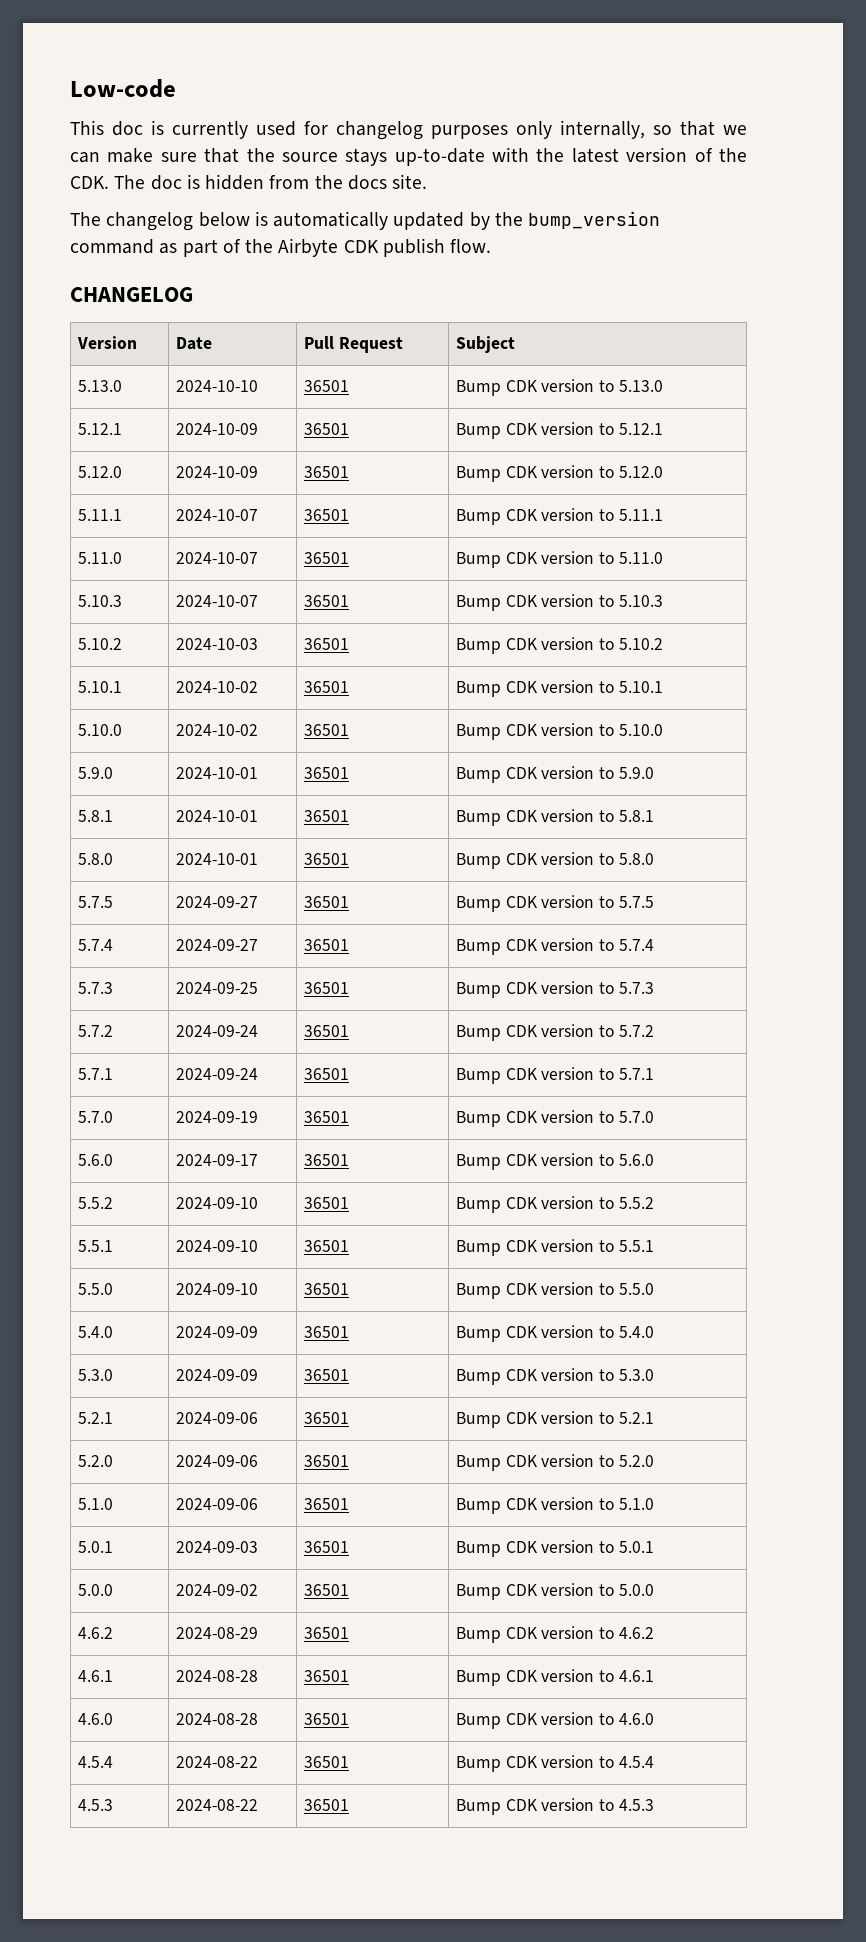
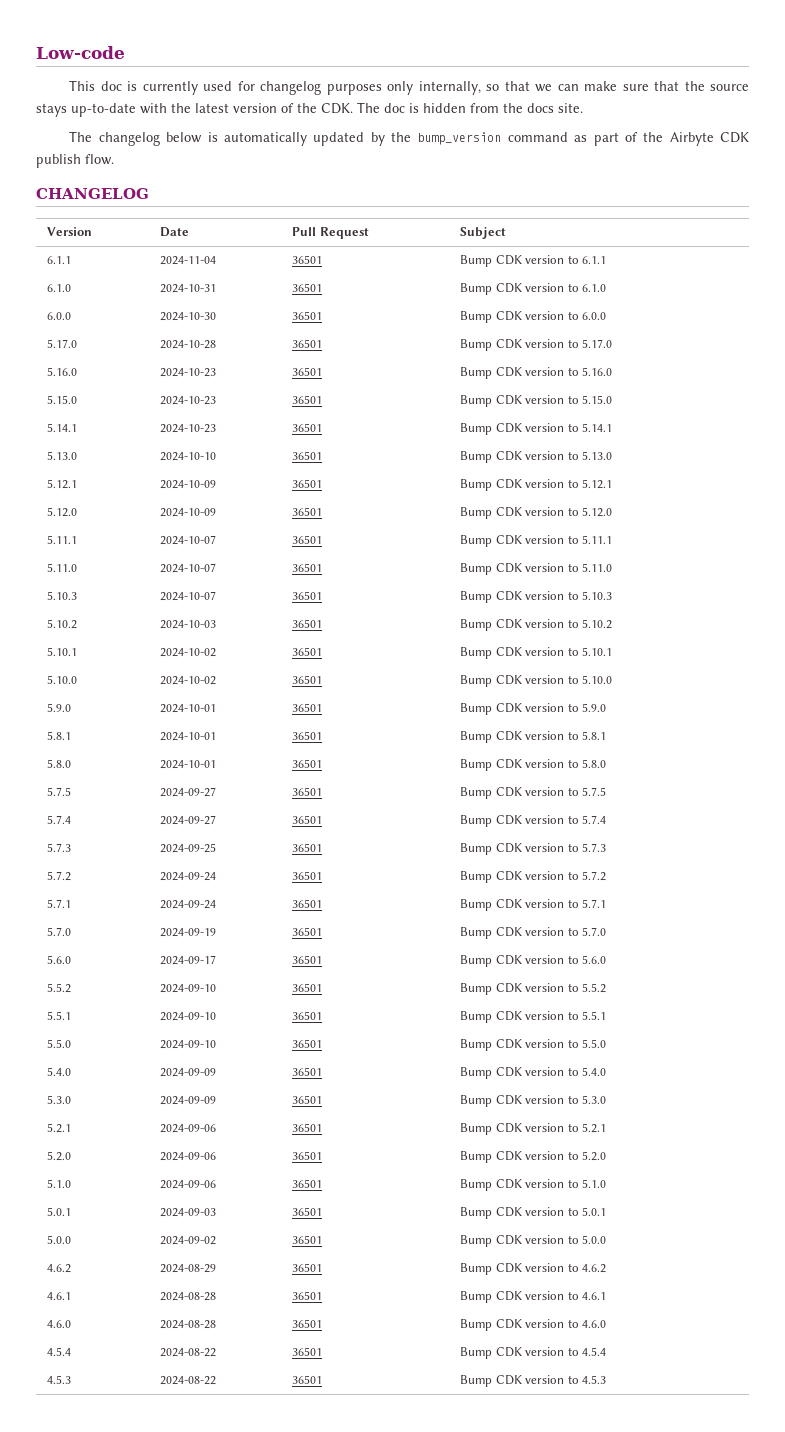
(516, 344) none -> [47,256,72,264] [160,256,217,265] [292,255,323,264] [460,255,607,267] [47,284,72,292] [160,284,217,293] [292,283,323,292] [460,283,607,295] [47,312,72,320] [160,312,217,321] [292,311,323,320] [460,311,607,323] [47,339,78,348] [160,340,217,349] [292,339,323,348] [460,339,613,351] [47,367,78,376] [160,368,217,377] [292,367,323,376] [460,367,613,379] [47,395,78,404] [160,396,217,405] [292,395,323,404] [460,395,613,407] [47,423,78,432] [160,424,217,433] [292,423,323,432] [460,423,613,435] // 6.1.1 | 2024-11-04 | 36501 | Bump CDK version to 6.1.1 // 6.1.0 | 2024-10-31 | 36501 | Bump CDK version to 6.1.0 // 6.0.0 | 2024-10-30 | 36501 | Bump CDK version to 6.0.0 // 5.17.0 | 2024-10-28 | 36501 | Bump CDK version to 5.17.0 // 5.16.0 | 2024-10-23 | 36501 | Bump CDK version to 5.16.0 // 5.15.0 | 2024-10-23 | 36501 | Bump CDK version to 5.15.0 // 5.14.1 | 2024-10-23 | 36501 | Bump CDK version to 5.14.1

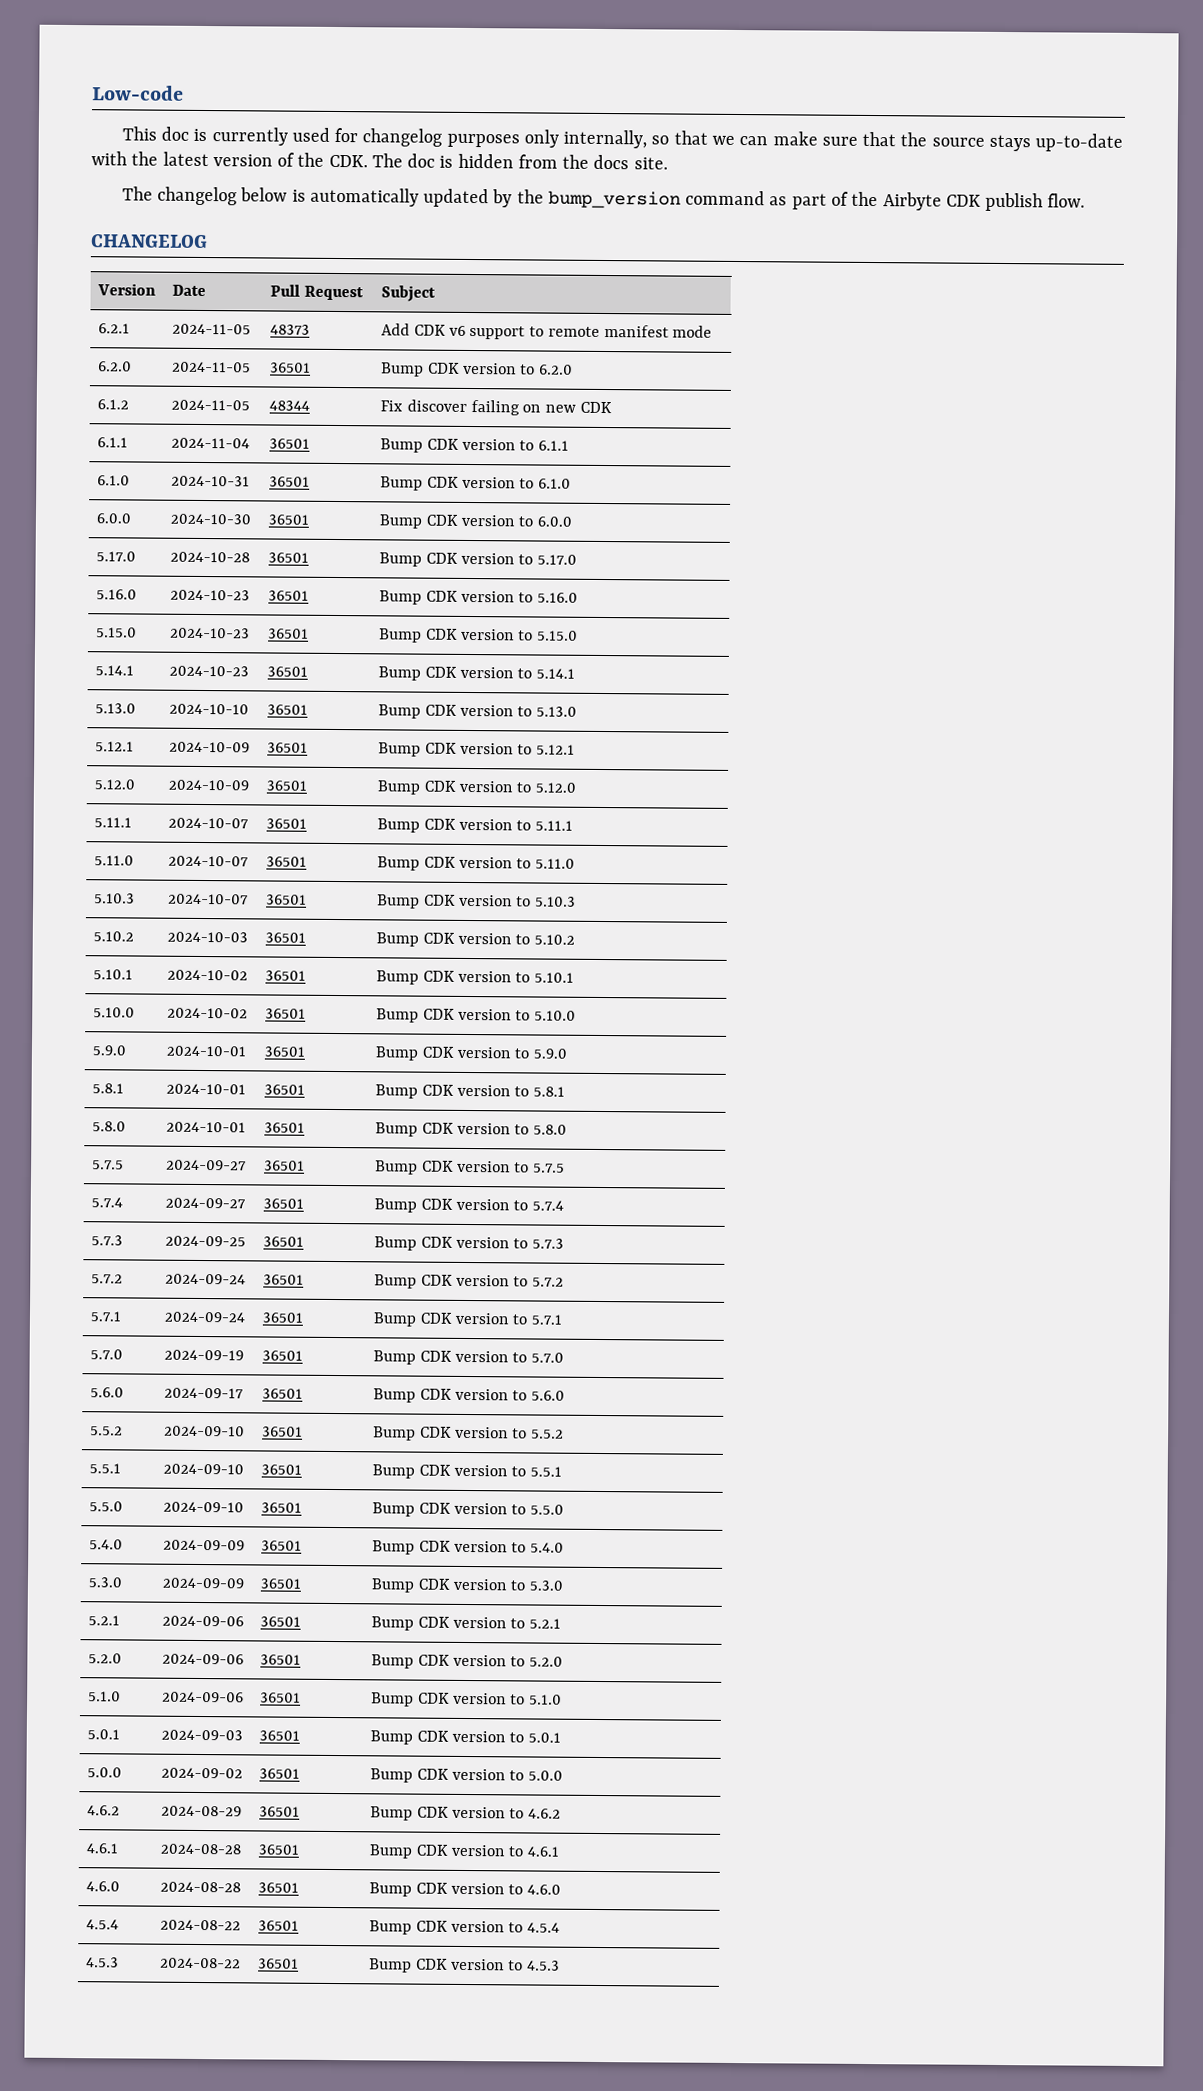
(507, 233) none -> [98,323,131,334] [172,323,252,335] [270,324,311,335] [381,323,713,340] [98,361,133,372] [172,361,252,373] [270,362,312,373] [381,362,574,377] [97,399,130,410] [171,399,251,411] [269,400,311,411] [380,399,612,416] // 6.2.1 | 2024-11-05 | 48373 | Add CDK v6 support to remote manifest mode // 6.2.0 | 2024-11-05 | 36501 | Bump CDK version to 6.2.0 // 6.1.2 | 2024-11-05 | 48344 | Fix discover failing on new CDK

